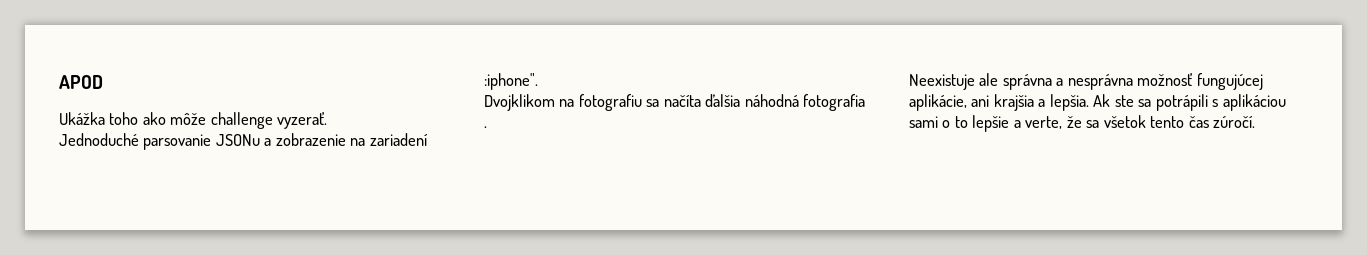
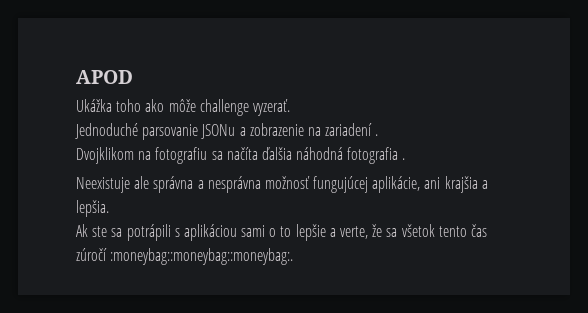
[484,73,538,90] :iphone". -> [375,134,379,136] .
(1089, 102) none -> (109, 208) //
[1213,116,1256,128] zúročí. -> [76,248,294,265] zúročí :moneybag::moneybag::moneybag:.

